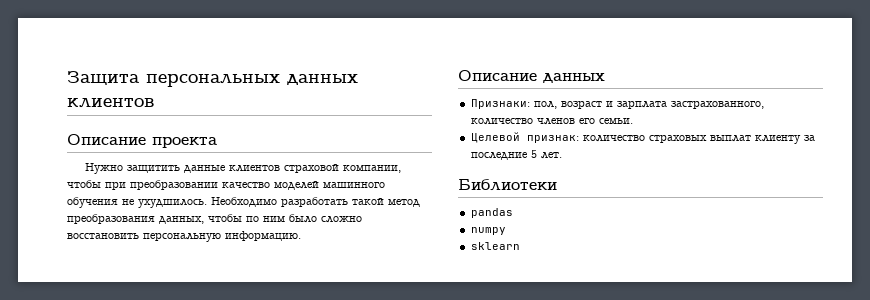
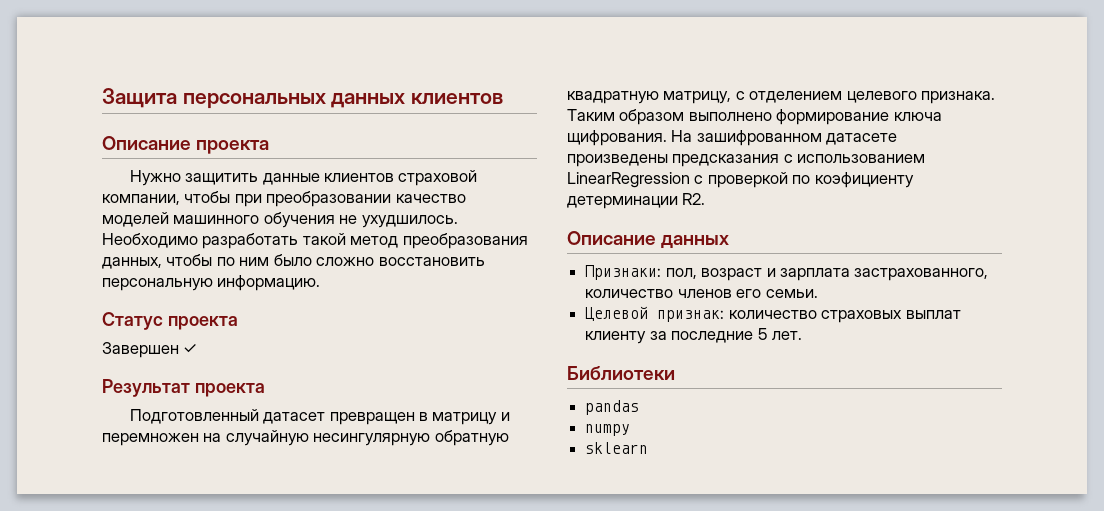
(301, 236) none -> [102,312,238,330] [102,342,198,358] [102,379,265,397] [129,409,510,425] [102,430,509,446] [567,91,996,104] [567,109,942,125] [567,130,898,146] [567,154,926,167] [567,172,914,188] [567,193,706,209] // Статус проекта // Завершен ✓ // Результат проекта // Подготовленный датасет превращен в матрицу и перемножен на случайную несингулярную обратную квадратную матрицу, с отделением целевого признака. Таким образом выполнено формирование ключа щифрования. На зашифрованном датасете произведены предсказания с использованием LinearRegression с проверкой по коэфициенту детерминации R2.

